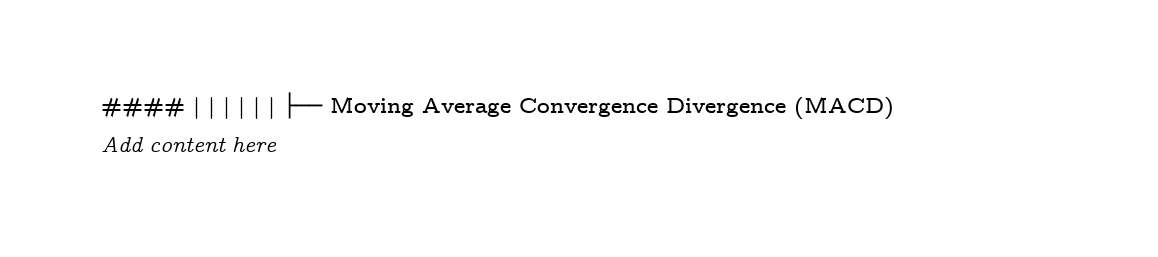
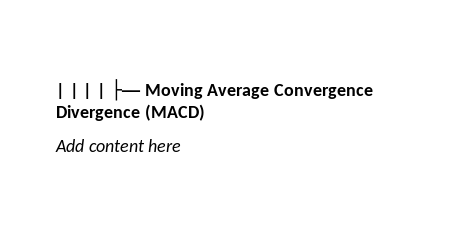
[101,97,215,119] #### | | -> (56, 91) none

